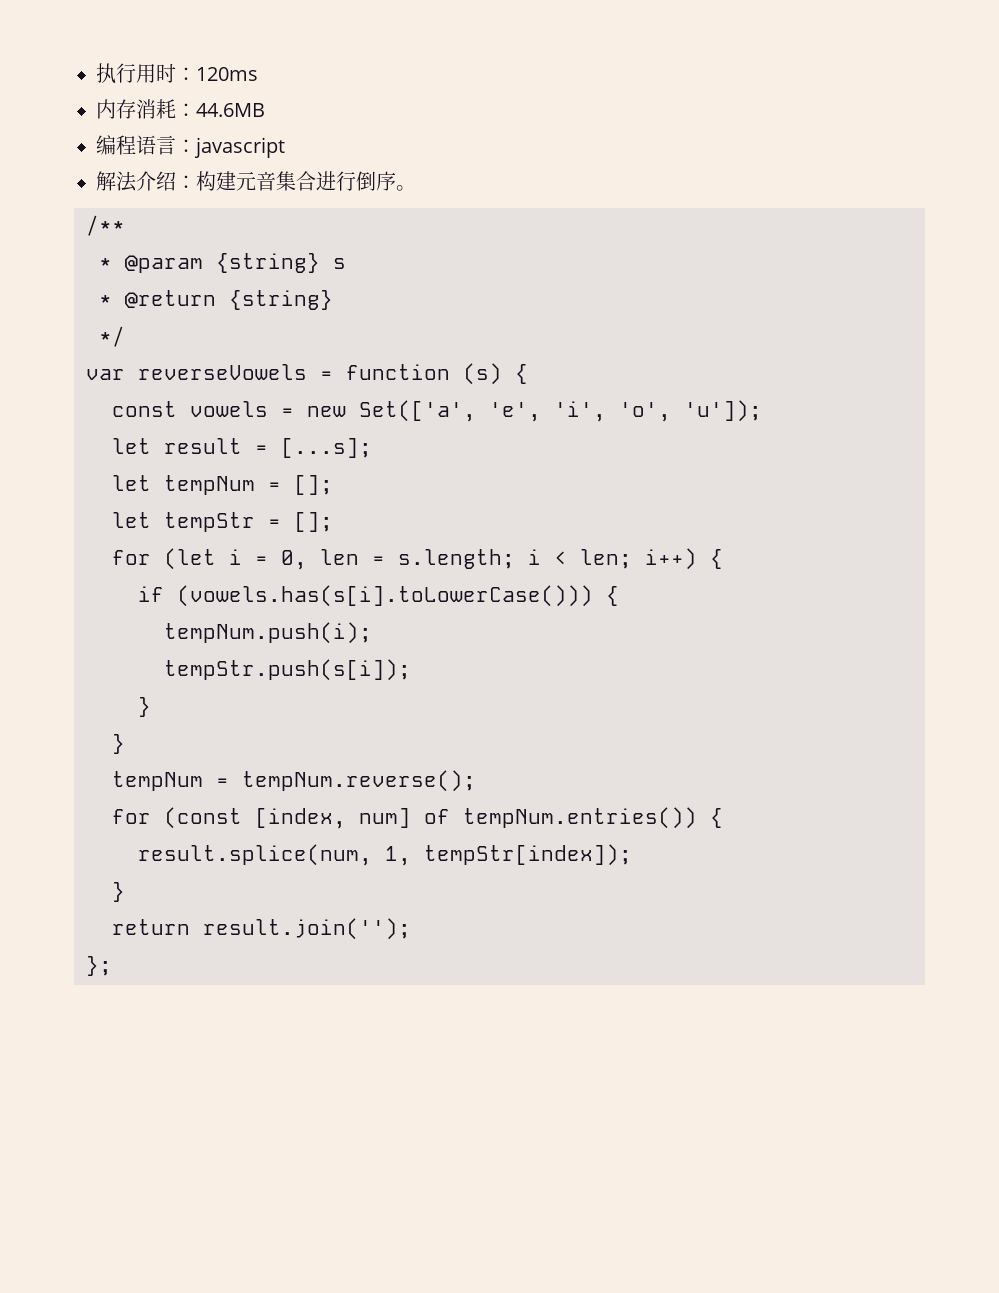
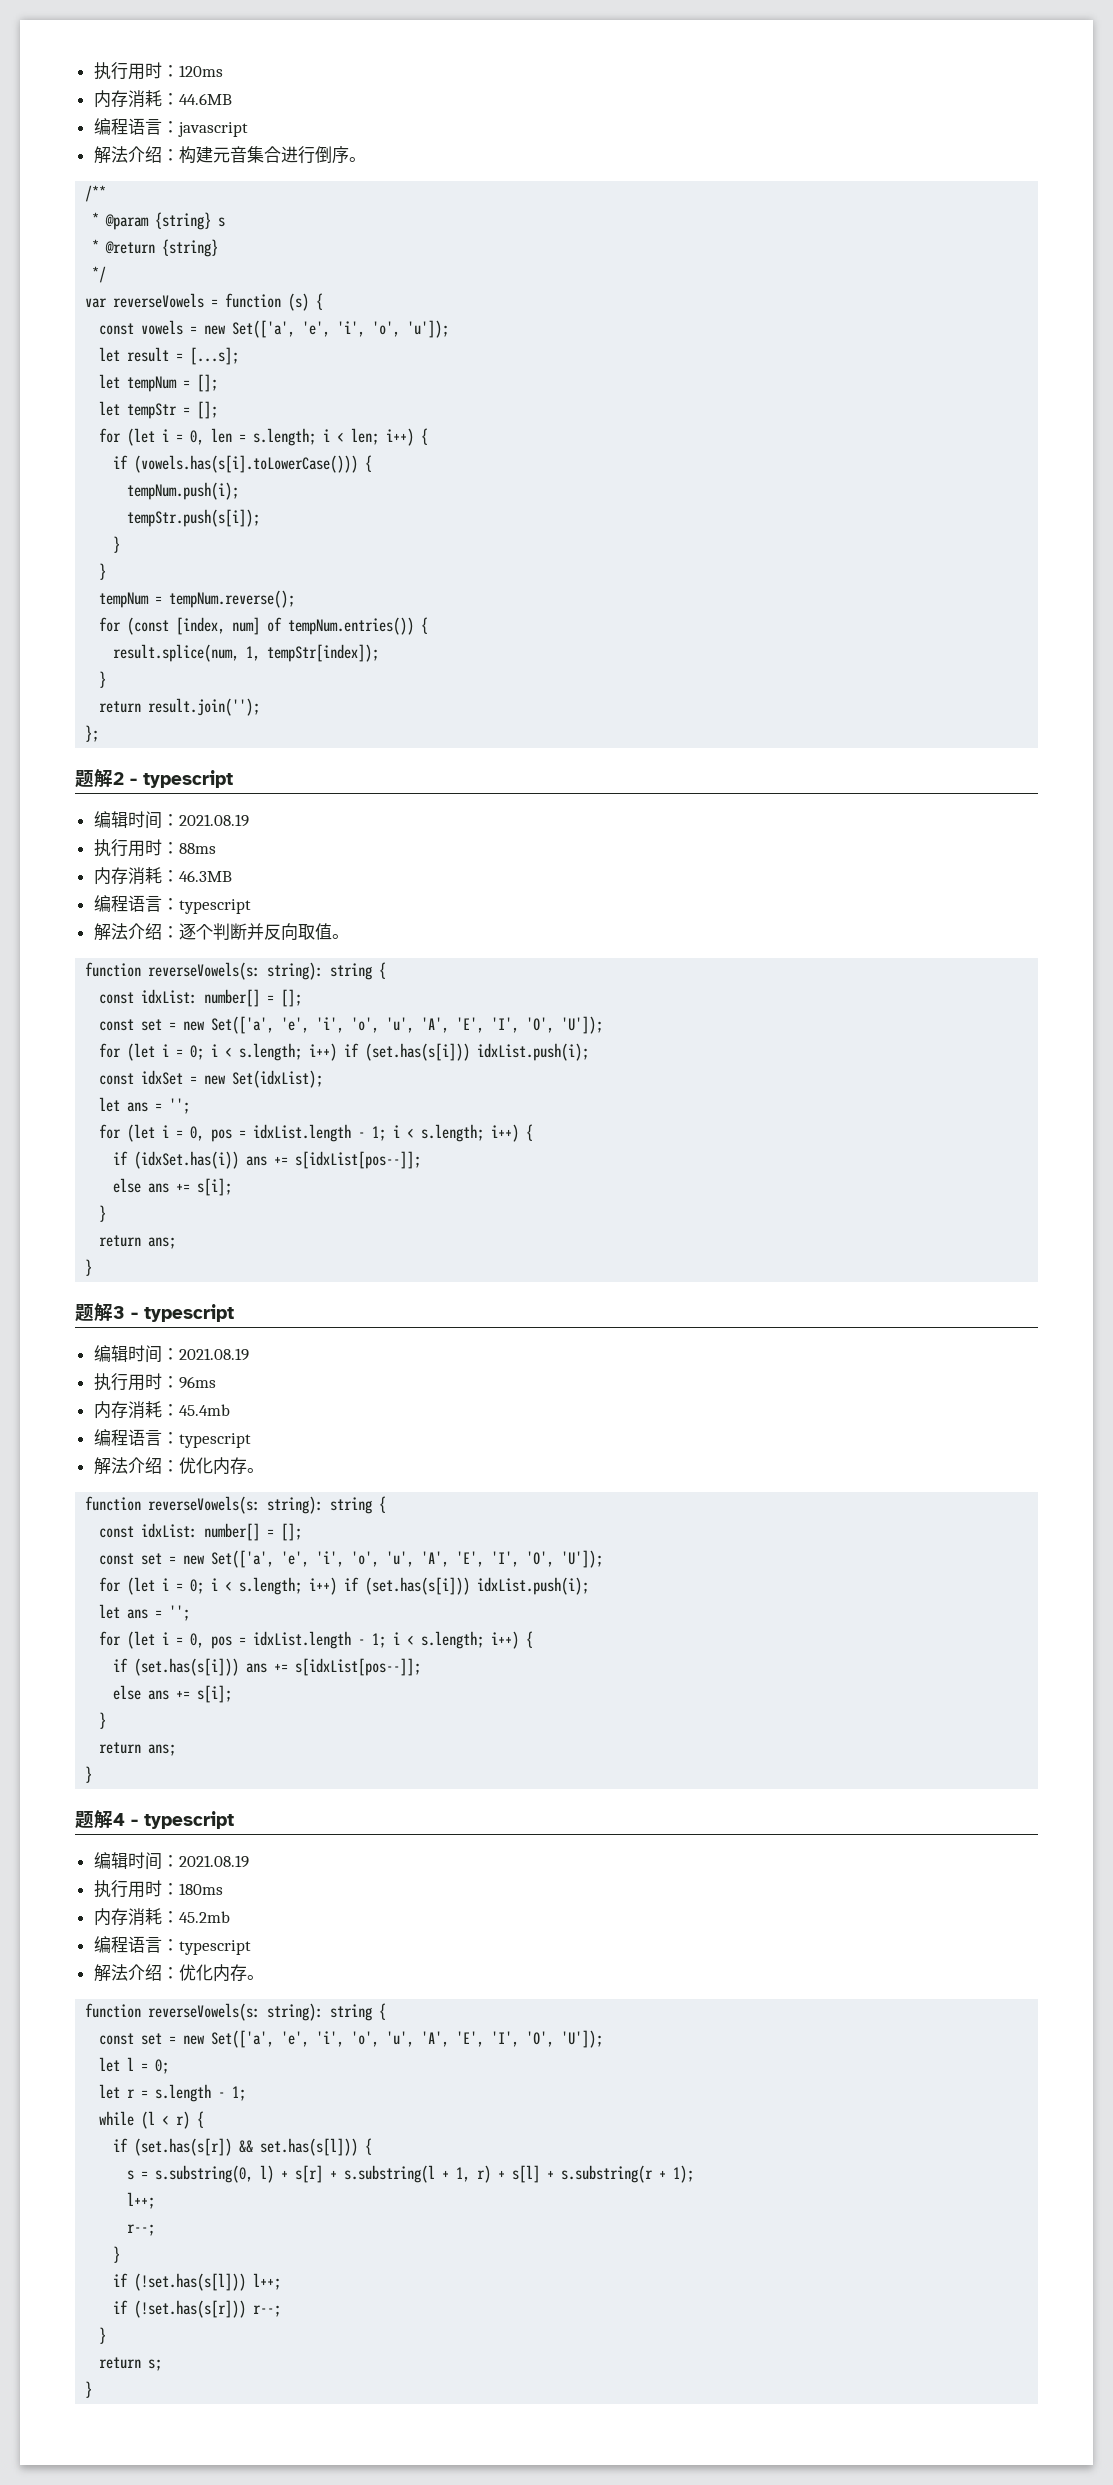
(112, 966) none -> [75,769,233,788] [93,811,249,829] [93,839,216,857] [93,867,232,885] [93,895,251,914] [93,923,349,941] [85,962,387,980] [99,989,303,1007] [99,1016,604,1034] [99,1043,590,1061] [99,1070,324,1088] [99,1097,191,1114] [99,1124,534,1142] [113,1151,422,1169] [113,1178,233,1196] [99,1205,107,1222] [99,1235,177,1249] [85,1259,93,1276] [75,1303,234,1322] [93,1345,249,1363] [93,1373,216,1391] [93,1401,230,1419] [93,1429,251,1448] [93,1457,264,1475] [85,1496,387,1514] [99,1523,303,1541] [99,1550,604,1568] [99,1577,590,1595] [99,1604,191,1621] [99,1631,534,1649] [113,1658,422,1676] [113,1685,233,1703] [99,1712,107,1729] [99,1742,177,1756] [85,1766,93,1783] [75,1810,234,1829] [93,1852,249,1870] [93,1880,223,1898] [93,1908,230,1926] [93,1936,251,1955] [93,1964,264,1982] [85,2003,387,2021] [99,2030,604,2048] [99,2057,170,2074] [99,2084,247,2102] [99,2111,205,2129] [113,2138,373,2156] [127,2165,695,2183] [127,2192,156,2209] [127,2224,156,2236] [113,2246,121,2263] [113,2273,282,2291] [113,2300,282,2318] [99,2327,107,2344] [99,2357,163,2371] [85,2381,93,2398] // 题解2 - typescript // 编辑时间：2021.08.19 // 执行用时：88ms // 内存消耗：46.3MB // 编程语言：typescript // 解法介绍：逐个判断并反向取值。 // function reverseVowels(s: string): string { // const idxList: number[] = []; // const set = new Set(['a', 'e', 'i', 'o', 'u', 'A', 'E', 'I', 'O', 'U']); // for (let i = 0; i < s.length; i++) if (set.has(s[i])) idxList.push(i); // const idxSet = new Set(idxList); // let ans = ''; // for (let i = 0, pos = idxList.length - 1; i < s.length; i++) { // if (idxSet.has(i)) ans += s[idxList[pos--]]; // else ans += s[i]; // } // return ans; // } // 题解3 - typescript // 编辑时间：2021.08.19 // 执行用时：96ms // 内存消耗：45.4mb // 编程语言：typescript // 解法介绍：优化内存。 // function reverseVowels(s: string): string { // const idxList: number[] = []; // const set = new Set(['a', 'e', 'i', 'o', 'u', 'A', 'E', 'I', 'O', 'U']); // for (let i = 0; i < s.length; i++) if (set.has(s[i])) idxList.push(i); // let ans = ''; // for (let i = 0, pos = idxList.length - 1; i < s.length; i++) { // if (set.has(s[i])) ans += s[idxList[pos--]]; // else ans += s[i]; // } // return ans; // } // 题解4 - typescript // 编辑时间：2021.08.19 // 执行用时：180ms // 内存消耗：45.2mb // 编程语言：typescript // 解法介绍：优化内存。 // function reverseVowels(s: string): string { // const set = new Set(['a', 'e', 'i', 'o', 'u', 'A', 'E', 'I', 'O', 'U']); // let l = 0; // let r = s.length - 1; // while (l < r) { // if (set.has(s[r]) && set.has(s[l])) { // s = s.substring(0, l) + s[r] + s.substring(l + 1, r) + s[l] + s.substring(r + 1); // l++; // r--; // } // if (!set.has(s[l])) l++; // if (!set.has(s[r])) r--; // } // return s; // }

